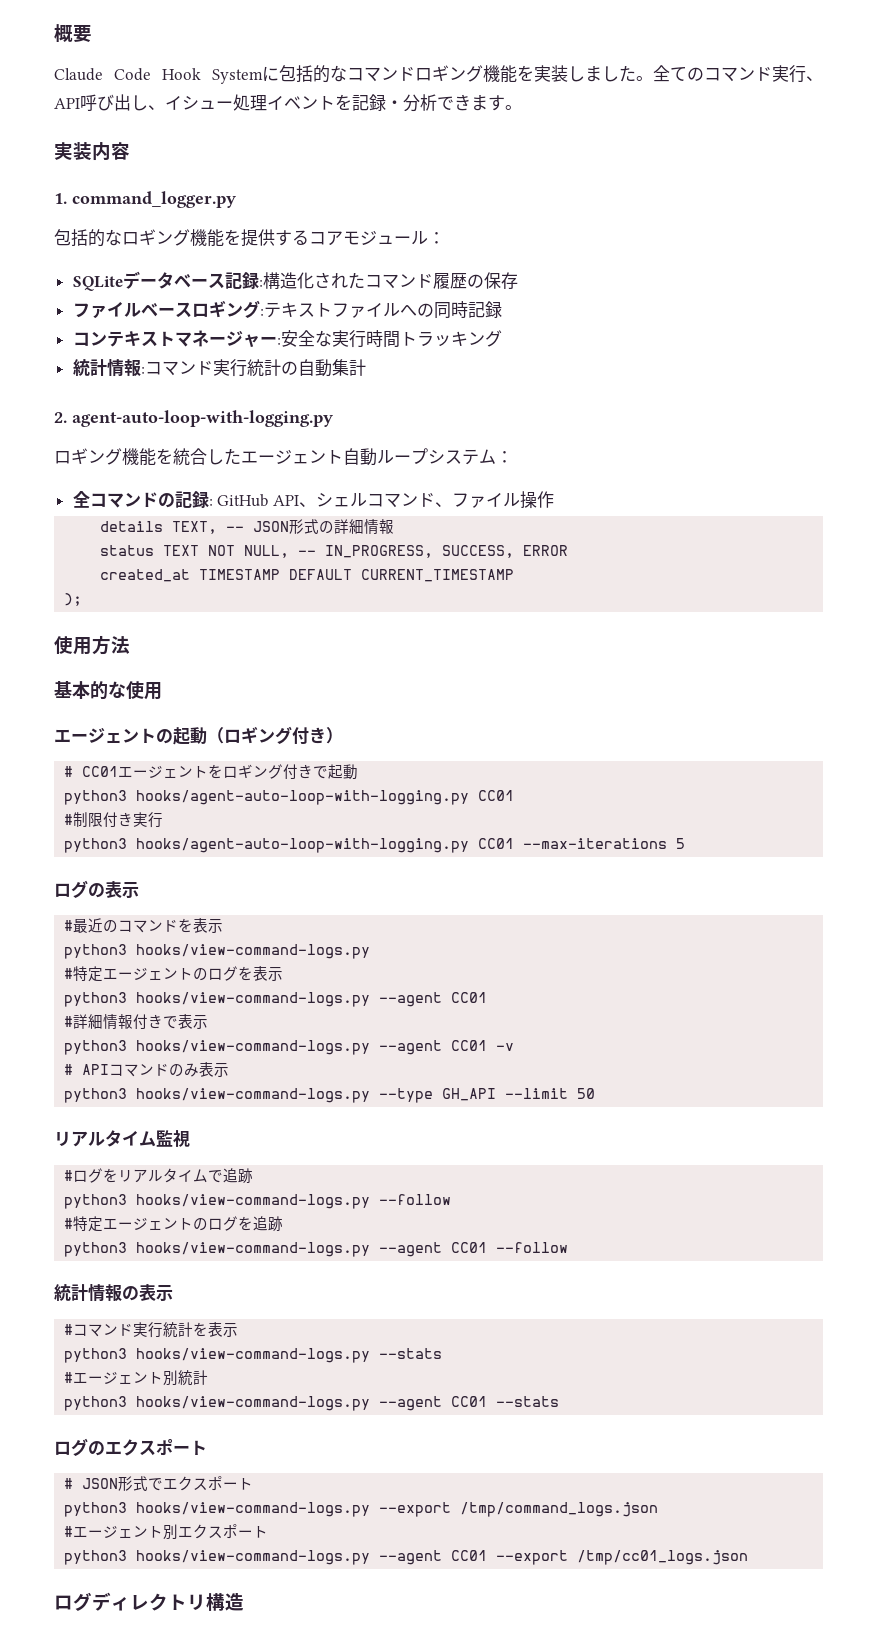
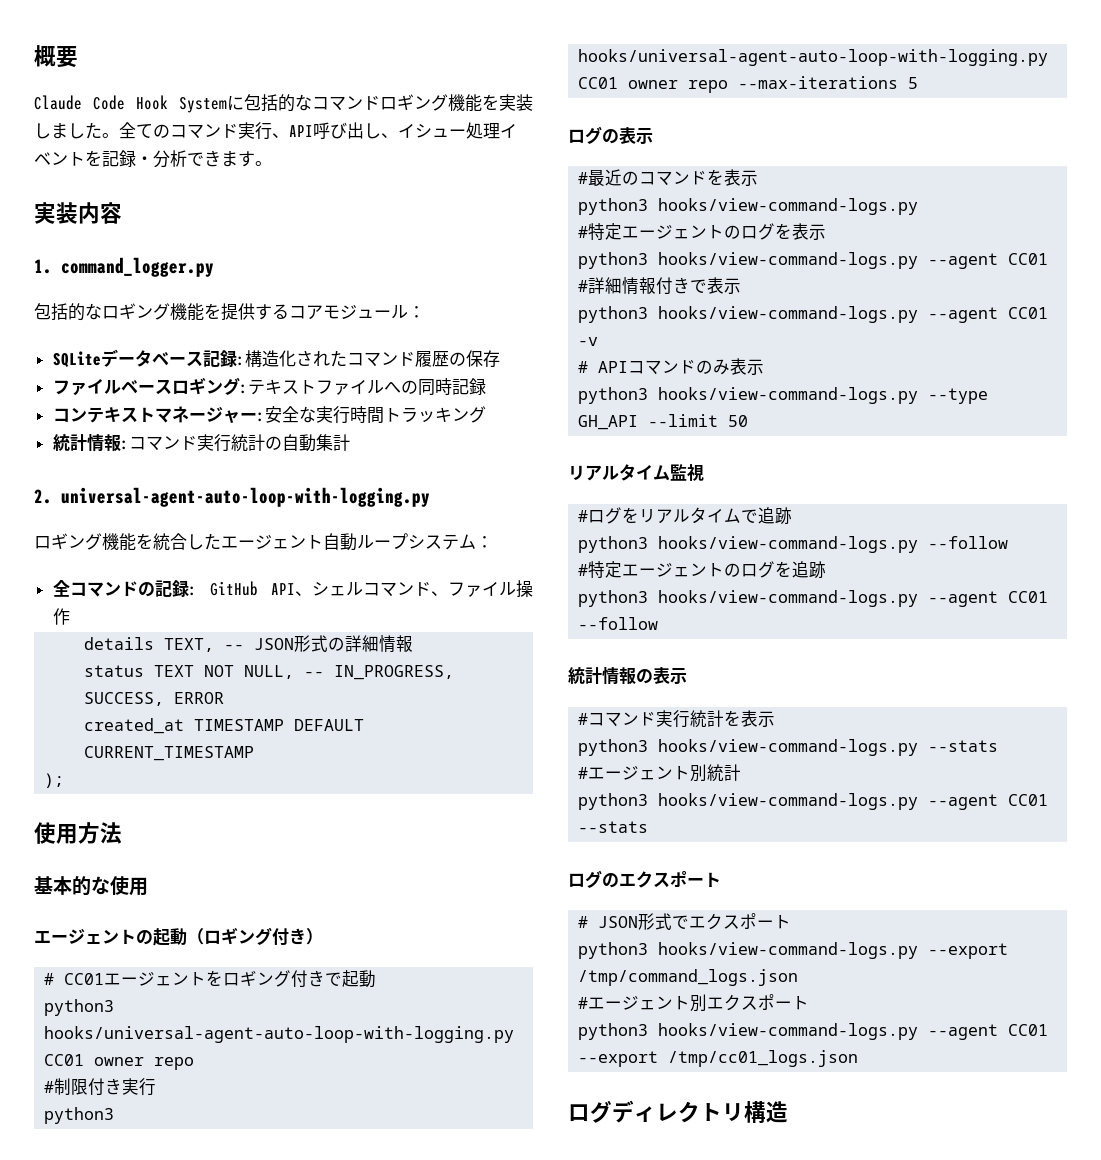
[72,410,333,427] agent-auto-loop-with-logging.py -> [61,487,430,507] universal-agent-auto-loop-with-logging.py
[136,790,515,805] hooks/agent-auto-loop-with-logging.py CC01 -> [44,1026,515,1043] [44,1054,195,1070] hooks/universal-agent-auto-loop-with-logging.py CC01 owner repo
[136,838,515,853] hooks/agent-auto-loop-with-logging.py CC01 -> [578,49,1049,66] [578,77,729,93] hooks/universal-agent-auto-loop-with-logging.py CC01 owner repo

